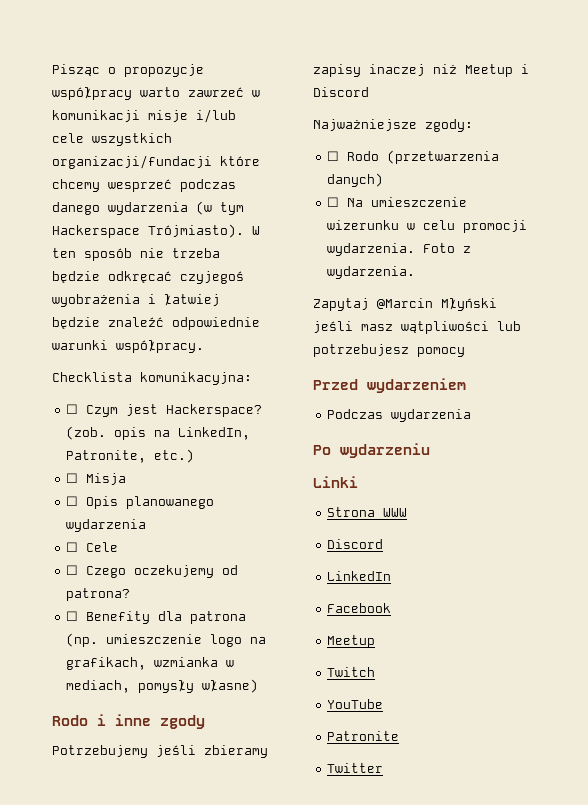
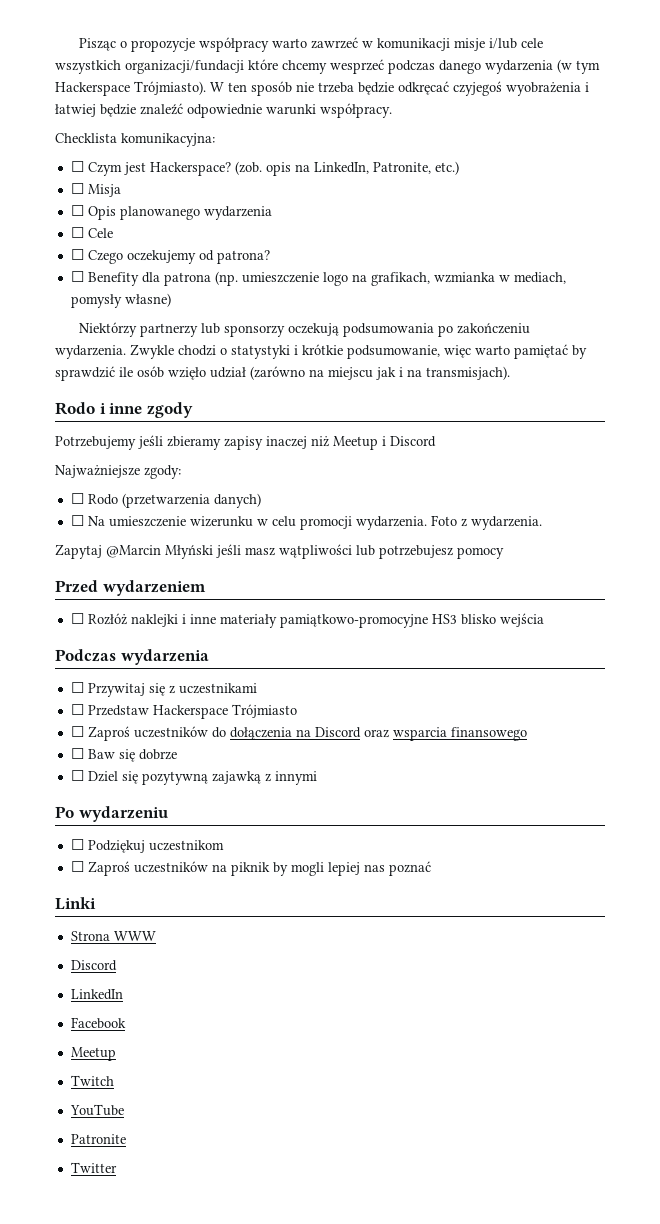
(259, 686) none -> [79,322,531,337] [55,344,587,359] [55,366,510,381] // Niektórzy partnerzy lub sponsorzy oczekują podsumowania po zakończeniu wydarzenia. Zwykle chodzi o statystyki i krótkie podsumowanie, więc warto pamiętać by sprawdzić ile osób wzięło udział (zarówno na miejscu jak i na transmisjach).
[327,409,472,422] [313,443,430,458] Podczas wydarzenia // Po wydarzeniu -> [70,613,544,628] [55,649,209,665] [70,682,257,697] [70,704,297,719] [70,726,527,741] [70,748,177,762] [70,770,317,785] [55,806,168,822] [70,839,224,853] [70,861,431,876] ☐ Rozłóż naklejki i inne materiały pamiątkowo-promocyjne HS3 blisko wejścia // Podczas wydarzenia // ☐ Przywitaj się z uczestnikami // ☐ Przedstaw Hackerspace Trójmiasto // ☐ Zaproś uczestników do dołączenia na Discord oraz wsparcia finansowego // ☐ Baw się dobrze // ☐ Dziel się pozytywną zajawką z innymi // Po wydarzeniu // ☐ Podziękuj uczestnikom // ☐ Zaproś uczestników na piknik by mogli lepiej nas poznać

